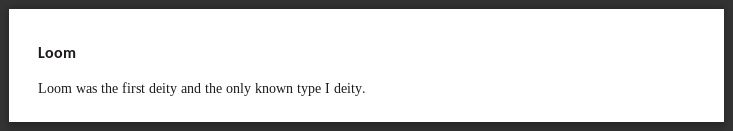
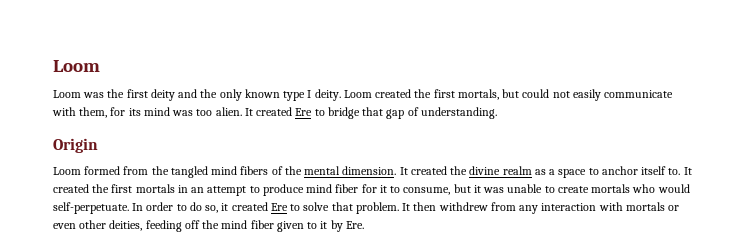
(366, 89) none -> [343,89,674,101] [52,107,497,119] [53,138,98,153] [53,166,692,178] [53,184,690,196] [53,202,680,214] [53,220,364,232] Loom created the first mortals, but could not easily communicate with them, for its mind was too alien. It created Ere to bridge that gap of understanding. // Origin // Loom formed from the tangled mind fibers of the mental dimension. It created the divine realm as a space to anchor itself to. It created the first mortals in an attempt to produce mind fiber for it to consume, but it was unable to create mortals who would self-perpetuate. In order to do so, it created Ere to solve that problem. It then withdrew from any interaction with mortals or even other deities, feeding off the mind fiber given to it by Ere.

